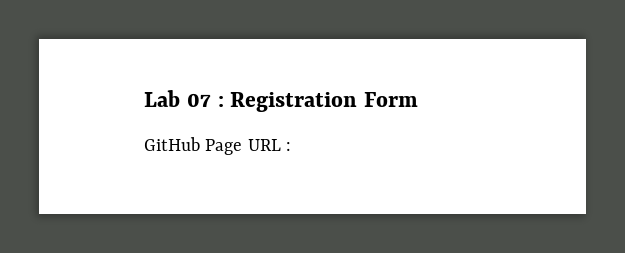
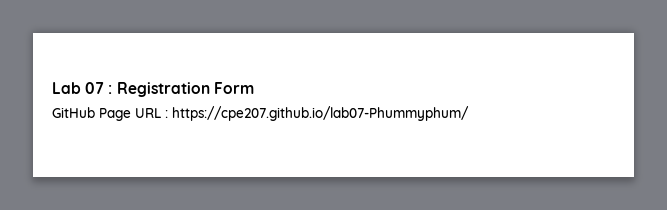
(292, 146) none -> [172,106,469,121] https://cpe207.github.io/lab07-Phummyphum/

